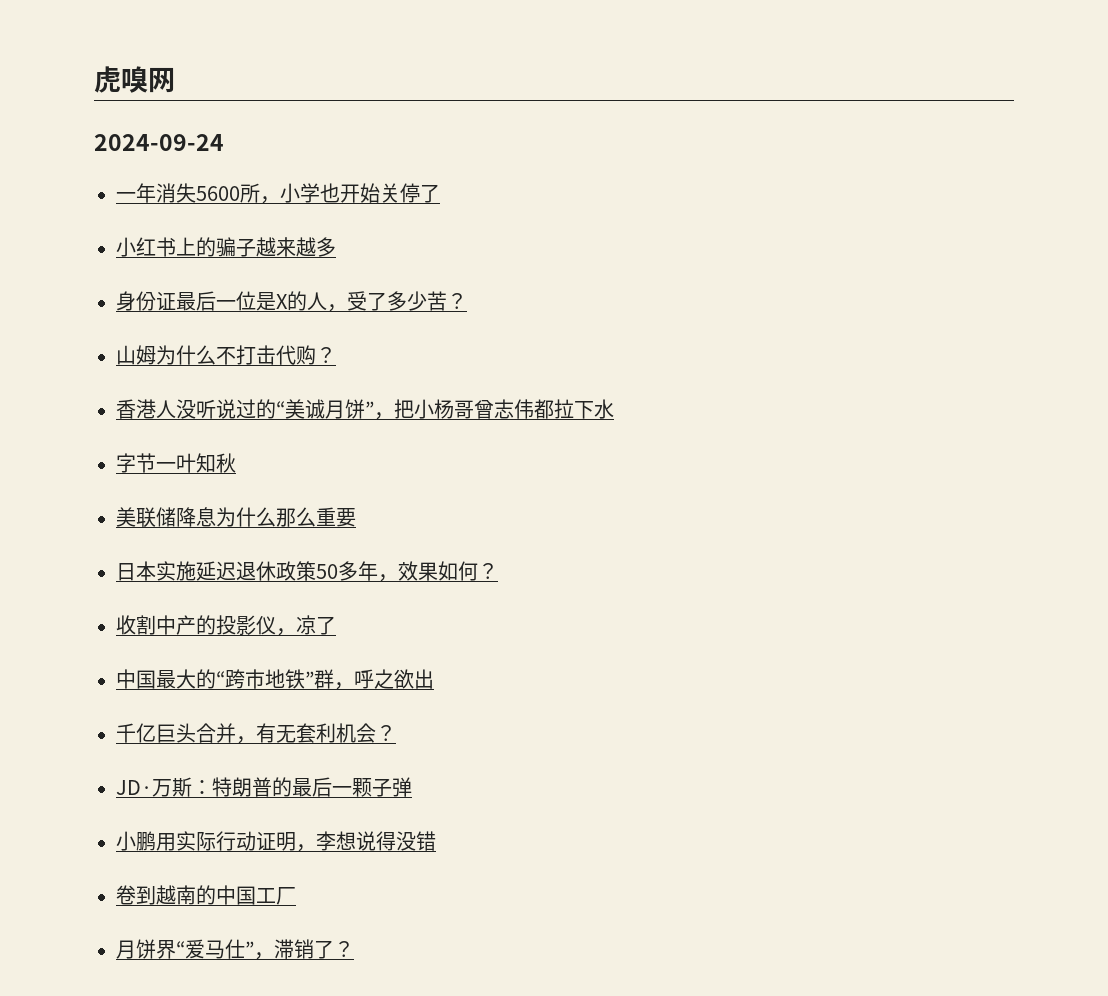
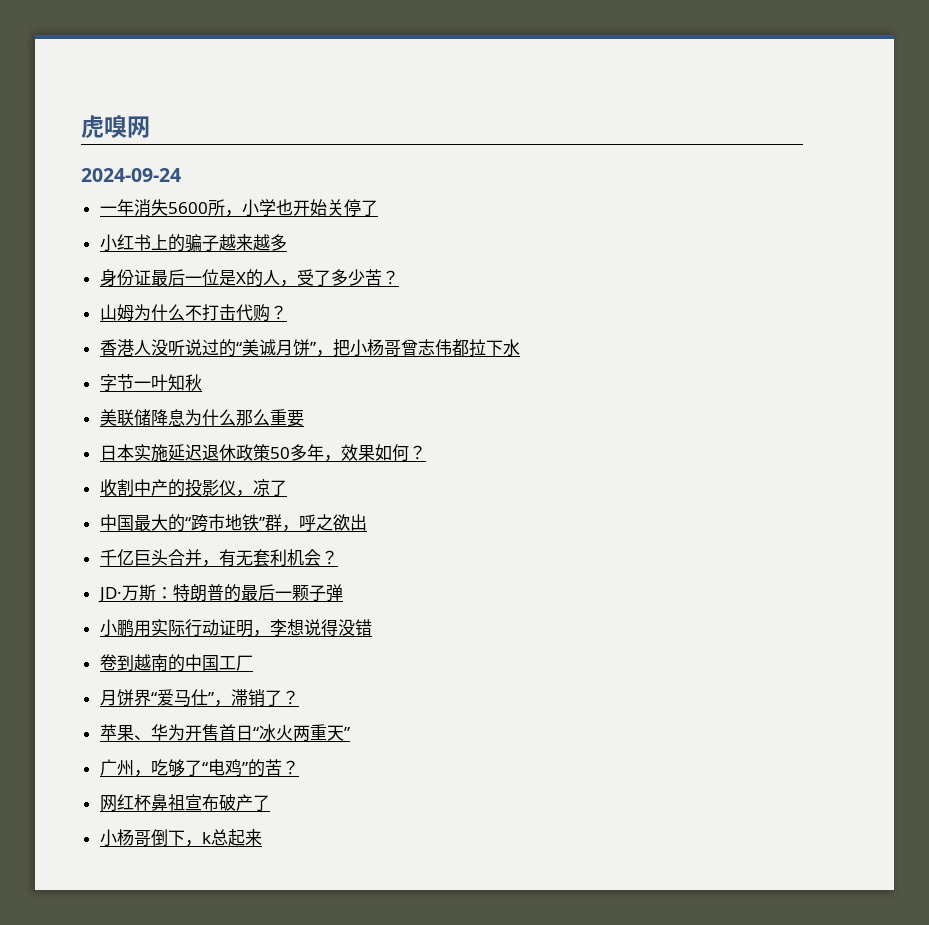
(354, 949) none -> [99,724,350,741] [99,759,299,777] [99,794,270,812] [99,829,262,847] // 苹果、华为开售首日“冰火两重天” // 广州，吃够了“电鸡”的苦？ // 网红杯鼻祖宣布破产了 // 小杨哥倒下，k总起来

